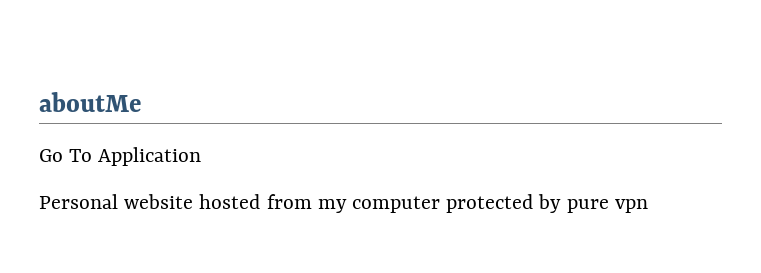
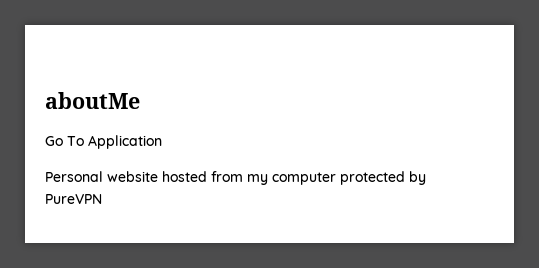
[566,199,648,213] pure vpn -> [45,194,102,204] PureVPN

